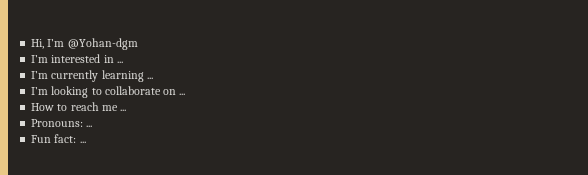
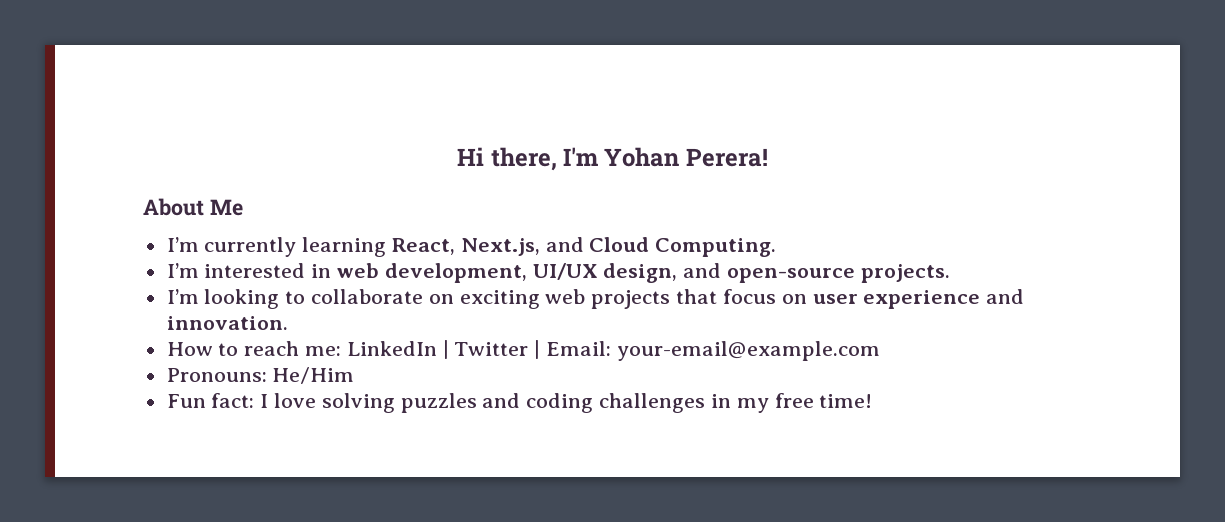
[31,38,138,50] [31,54,123,63] [31,70,153,82] Hi, I’m @Yohan-dgm // I’m interested in ... // I’m currently learning ... -> [457,147,768,171] [143,198,243,216] [166,237,777,257] [166,263,950,283] Hi there, I'm Yohan Perera! // About Me // I’m currently learning React, Next.js, and Cloud Computing. // I’m interested in web development, UI/UX design, and open-source projects.
[179,93,186,95] [31,102,127,111] ... // How to reach me ... -> [459,289,1025,309] [166,316,288,330] [166,340,880,361] exciting web projects that focus on user experience and innovation. // How to reach me: LinkedIn | Twitter | Email: your-email@example.com
[86,125,93,127] ... -> [272,367,355,384] He/Him
[79,141,86,143] ... -> [260,393,873,413] I love solving puzzles and coding challenges in my free time!

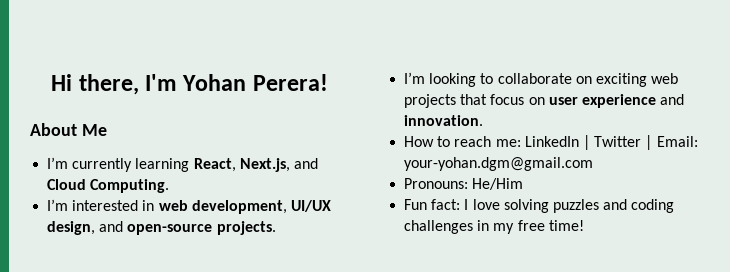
[616,341,880,361] your-email@example.com -> [404,157,594,171] your-yohan.dgm@gmail.com

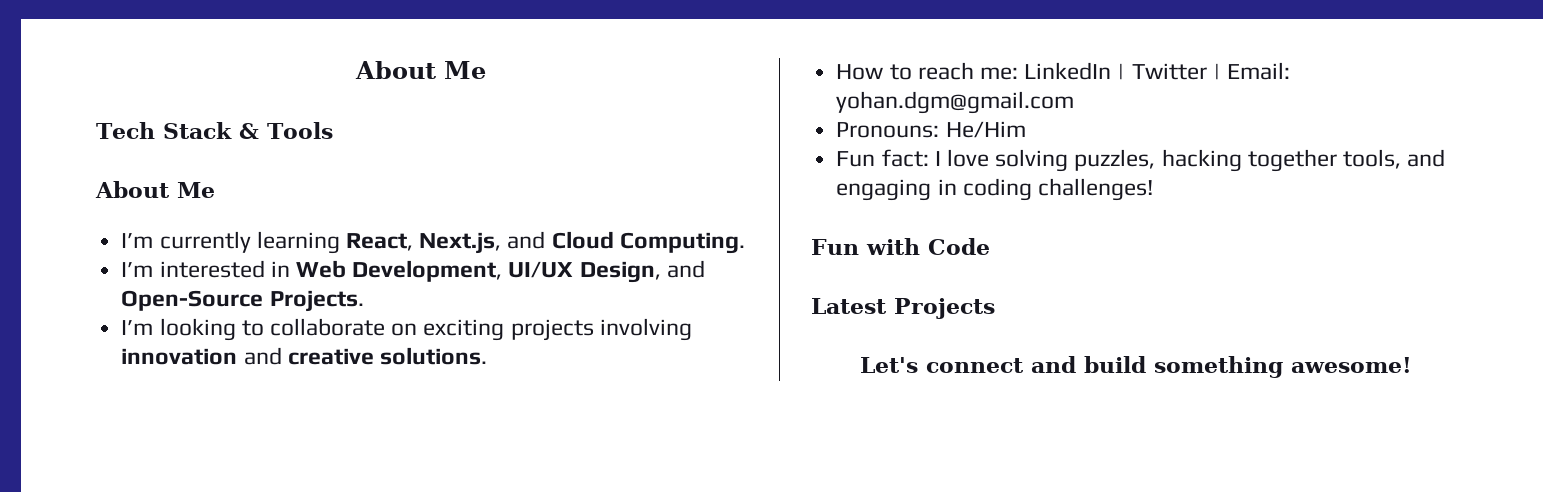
[51,74,328,95] Hi there, I'm Yohan Perera! -> [355,61,486,79] [96,122,333,139] About Me // Tech Stack & Tools
[158,200,331,214] [47,221,276,235] web development, UI/UX design, and open-source projects. -> [295,260,705,283] [121,290,364,312] Web Development, UI/UX Design, and Open-Source Projects.
[651,73,679,84] [404,94,685,108] [404,115,484,126] web projects that focus on user experience and innovation. -> [510,318,692,341] [121,347,487,365] projects involving innovation and creative solutions.
[404,157,594,171] your-yohan.dgm@gmail.com -> [836,91,1075,114] yohan.dgm@gmail.com
[552,199,675,213] [404,220,584,234] puzzles and coding challenges in my free time! -> [1074,149,1446,172] [836,178,1153,201] [811,238,990,255] [811,298,995,319] [860,356,1412,378] puzzles, hacking together tools, and engaging in coding challenges! // Fun with Code // Latest Projects // Let's connect and build something awesome!

